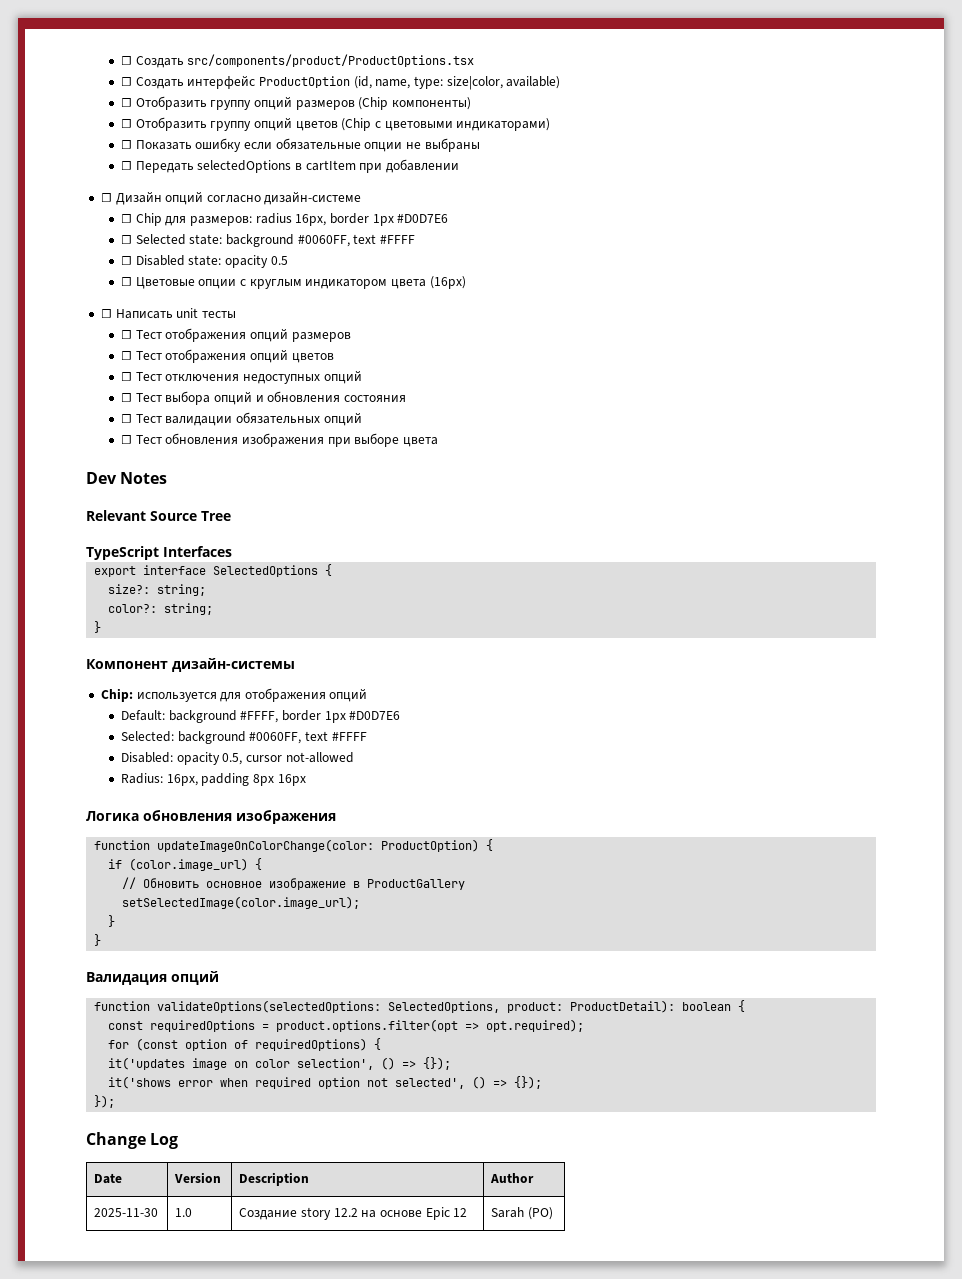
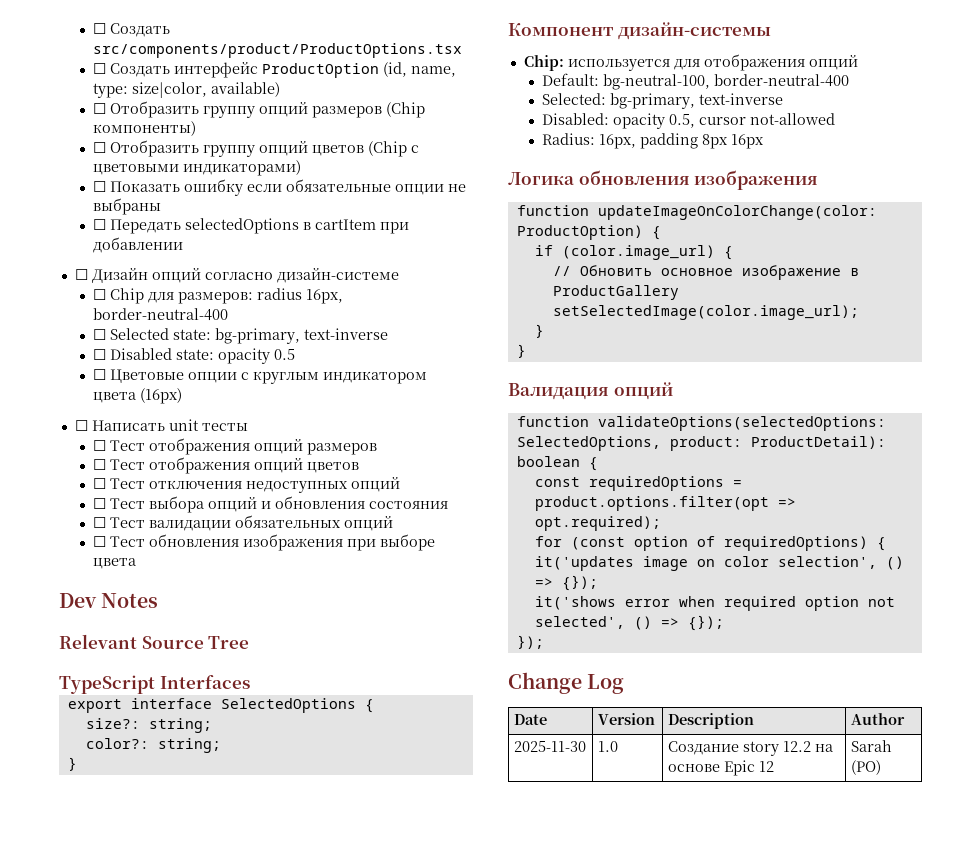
[329,213,449,226] border 1px #D0D7E6 -> [92,308,228,321] border-neutral-400
[226,234,415,247] background #0060FF, text #FFFF -> [214,328,388,344] bg-primary, text-inverse
[168,710,401,723] [121,731,367,744] background #FFFF, border 1px #D0D7E6 // Selected: background #0060FF, text #FFFF -> [602,74,849,90] [541,93,783,109] bg-neutral-100, border-neutral-400 // Selected: bg-primary, text-inverse

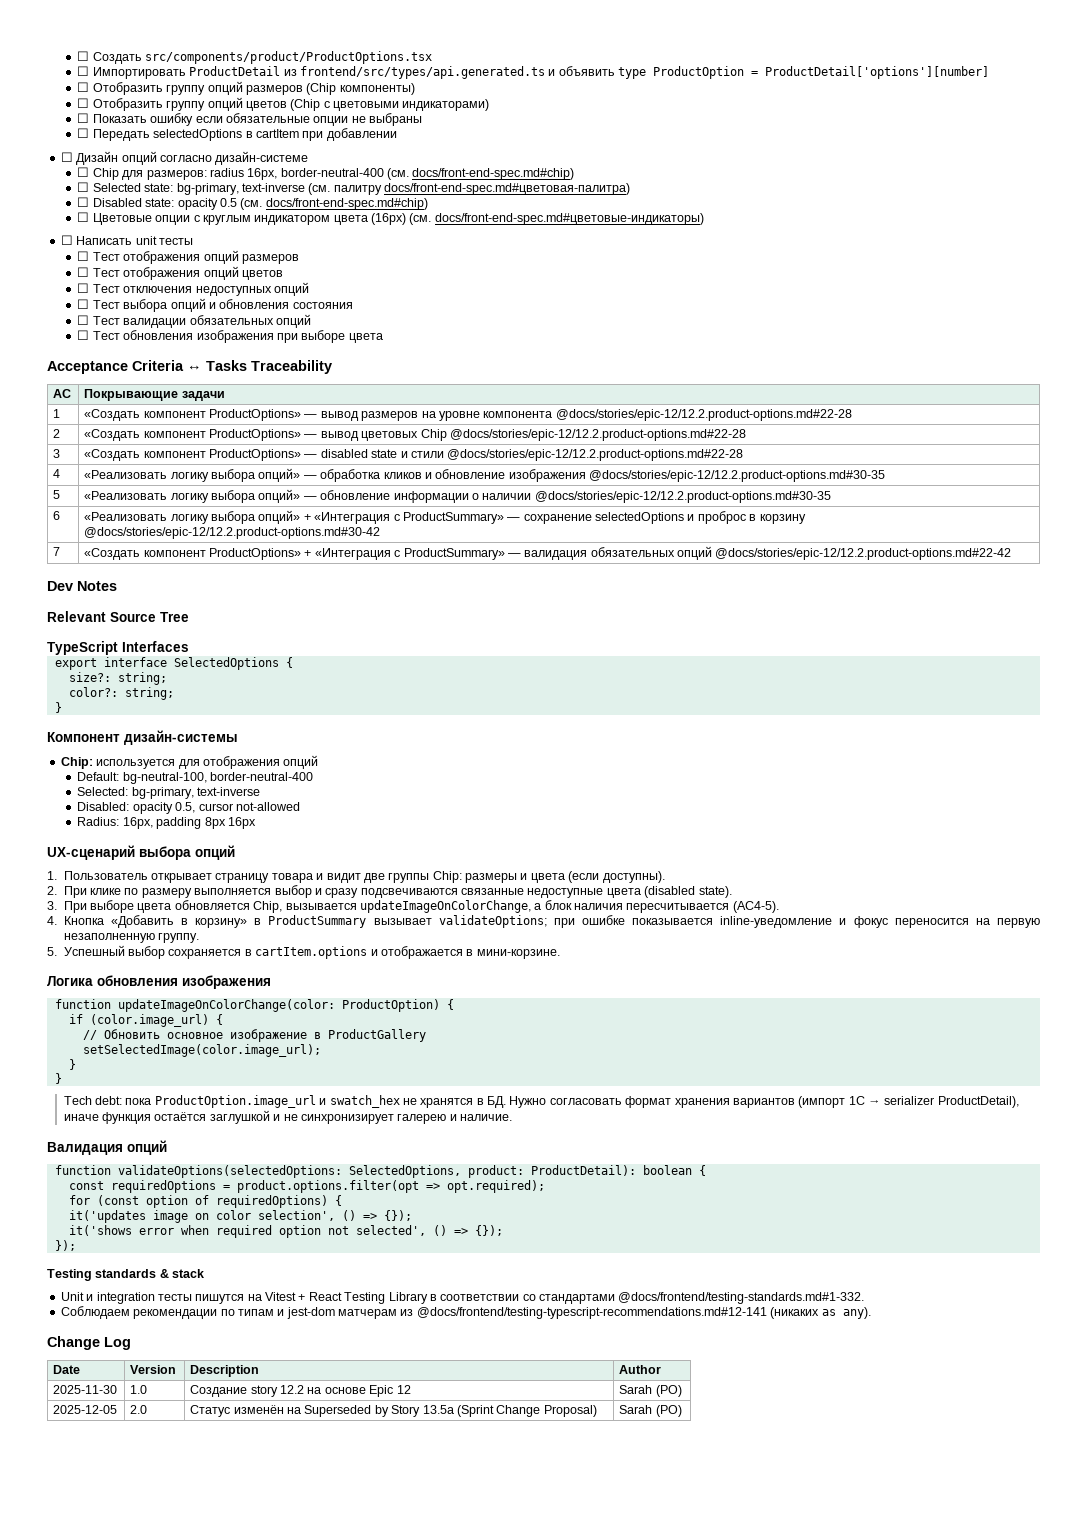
[109,62,456,78] [92,82,280,98] Создать интерфейс ProductOption (id, name, type: size|color, available) -> [92,66,990,79] Импортировать ProductDetail из frontend/src/types/api.generated.ts и объявить type ProductOption = ProductDetail['options'][number]
(228, 314) none -> [387,168,575,180] (см. docs/front-end-spec.md#chip)
(388, 334) none -> [308,183,631,195] (см. палитру docs/front-end-spec.md#цветовая-палитра)
(295, 354) none -> [240,198,428,210] (см. docs/front-end-spec.md#chip)
(182, 396) none -> [409,213,704,225] (см. docs/front-end-spec.md#цветовые-индикаторы)
(136, 563) none -> [47,360,332,374] [53,389,72,398] [84,389,225,401] [53,409,61,418] [84,409,852,421] [53,429,61,438] [84,429,746,441] [53,449,61,458] [84,449,744,461] [53,469,61,478] [84,468,886,482] [53,490,61,499] [84,489,831,503] [53,511,61,520] [84,510,806,524] [84,527,381,539] [53,547,61,556] [84,546,1012,560] // Acceptance Criteria ↔ Tasks Traceability // AC | Покрывающие задачи // 1 | «Создать компонент ProductOptions» — вывод размеров на уровне компонента @docs/stories/epic-12/12.2.product-options.md#22-28 // 2 | «Создать компонент ProductOptions» — вывод цветовых Chip @docs/stories/epic-12/12.2.product-options.md#22-28 // 3 | «Создать компонент ProductOptions» — disabled state и стили @docs/stories/epic-12/12.2.product-options.md#22-28 // 4 | «Реализовать логику выбора опций» — обработка кликов и обновление изображения @docs/stories/epic-12/12.2.product-options.md#30-35 // 5 | «Реализовать логику выбора опций» — обновление информации о наличии @docs/stories/epic-12/12.2.product-options.md#30-35 // 6 | «Реализовать логику выбора опций» + «Интеграция с ProductSummary» — сохранение selectedOptions и проброс в корзину @docs/stories/epic-12/12.2.product-options.md#30-42 // 7 | «Создать компонент ProductOptions» + «Интеграция с ProductSummary» — валидация обязательных опций @docs/stories/epic-12/12.2.product-options.md#22-42
(764, 141) none -> [47,845,235,860] [47,871,665,883] [47,885,732,898] [47,900,779,913] [47,915,1040,928] [63,933,200,943] [47,945,560,959] // UX-сценарий выбора опций // 1. Пользователь открывает страницу товара и видит две группы Chip: размеры и цвета (если доступны). // 2. При клике по размеру выполняется выбор и сразу подсвечиваются связанные недоступные цвета (disabled state). // 3. При выборе цвета обновляется Chip, вызывается updateImageOnColorChange, а блок наличия пересчитывается (AC4-5). // 4. Кнопка «Добавить в корзину» в ProductSummary вызывает validateOptions; при ошибке показывается inline-уведомление и фокус переносится на первую незаполненную группу. // 5. Успешный выбор сохраняется в cartItem.options и отображается в мини-корзине.
(526, 351) none -> [63,1095,1019,1108] [63,1110,513,1124] // Tech debt: пока ProductOption.image_url и swatch_hex не хранятся в БД. Нужно согласовать формат хранения вариантов (импорт 1С → serializer ProductDetail), иначе функция остаётся заглушкой и не синхронизирует галерею и наличие.
(544, 642) none -> [47,1269,205,1281] [60,1292,865,1304] [60,1306,871,1319] // Testing standards & stack // Unit и integration тесты пишутся на Vitest + React Testing Library в соответствии со стандартами @docs/frontend/testing-standards.md#1-332. // Соблюдаем рекомендации по типам и jest-dom матчерам из @docs/frontend/testing-typescript-recommendations.md#12-141 (никаких as any).
(881, 767) none -> [53,1405,118,1414] [130,1405,148,1414] [190,1405,597,1417] [619,1405,682,1417] // 2025-12-05 | 2.0 | Статус изменён на Superseded by Story 13.5a (Sprint Change Proposal) | Sarah (PO)

